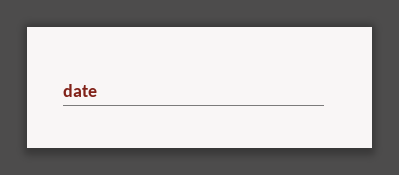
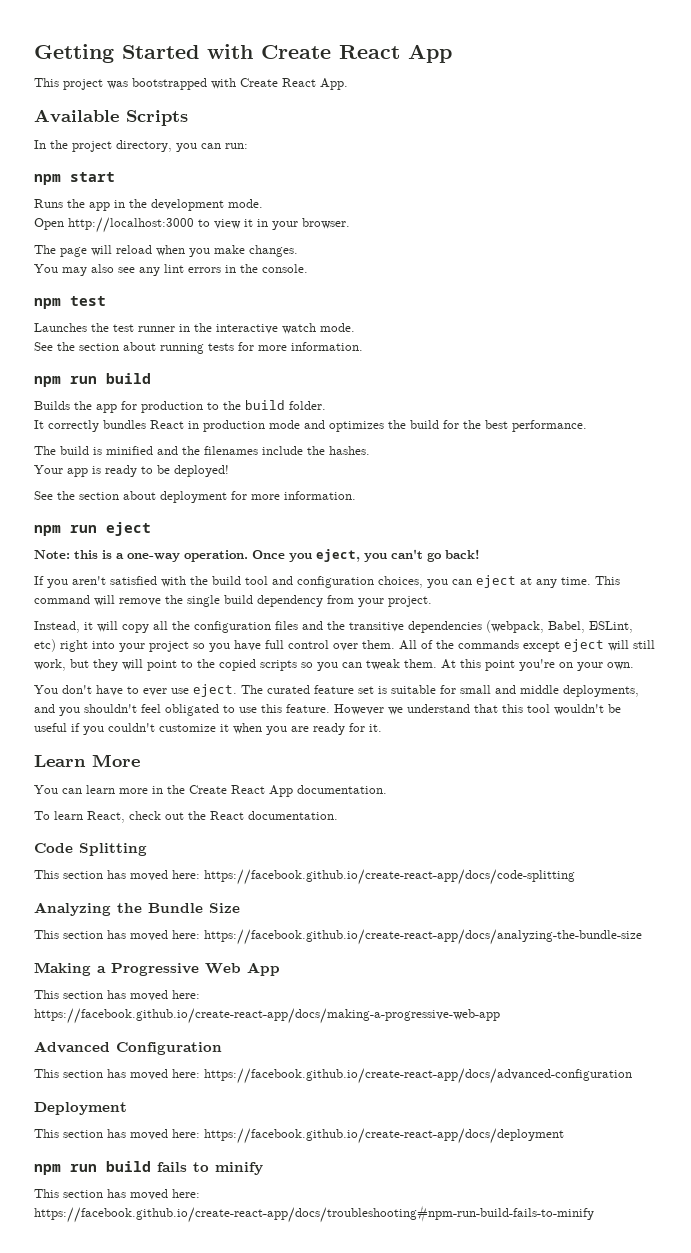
[63,84,97,97] date -> [34,44,452,63] [34,78,348,90] [34,109,188,126] [34,140,248,152] [34,172,115,185] [34,199,263,211] [34,217,350,233] [34,245,298,257] [34,264,308,276] [34,296,106,309] [34,323,355,334] [34,342,363,354] [34,373,151,387] [34,400,326,413] [34,420,587,432] [34,446,370,455] [34,465,229,477] [34,491,356,503] [34,522,151,536] [34,549,480,562] [34,575,620,588] [34,595,432,607] [34,620,633,633] [34,639,655,652] [34,659,634,671] [34,684,639,697] [34,704,621,716] [34,723,382,735] [34,754,140,767] [34,785,387,797] [34,811,338,823] [34,843,147,856] [34,869,575,885] [34,902,240,916] [34,929,642,945] [34,962,280,976] [34,990,200,1001] [34,1008,500,1024] [34,1041,222,1055] [34,1068,632,1084] [34,1102,127,1115] [34,1128,564,1144] [34,1161,263,1175] [34,1189,200,1200] [34,1205,594,1223] Getting Started with Create React App // This project was bootstrapped with Create React App. // Available Scripts // In the project directory, you can run: // npm start // Runs the app in the development mode. // Open http://localhost:3000 to view it in your browser. // The page will reload when you make changes. // You may also see any lint errors in the console. // npm test // Launches the test runner in the interactive watch mode. // See the section about running tests for more information. // npm run build // Builds the app for production to the build folder. // It correctly bundles React in production mode and optimizes the build for the best performance. // The build is minified and the filenames include the hashes. // Your app is ready to be deployed! // See the section about deployment for more information. // npm run eject // Note: this is a one-way operation. Once you eject, you can't go back! // If you aren't satisfied with the build tool and configuration choices, you can eject at any time. This command will remove the single build dependency from your project. // Instead, it will copy all the configuration files and the transitive dependencies (webpack, Babel, ESLint, etc) right into your project so you have full control over them. All of the commands except eject will still work, but they will point to the copied scripts so you can tweak them. At this point you're on your own. // You don't have to ever use eject. The curated feature set is suitable for small and middle deployments, and you shouldn't feel obligated to use this feature. However we understand that this tool wouldn't be useful if you couldn't customize it when you are ready for it. // Learn More // You can learn more in the Create React App documentation. // To learn React, check out the React documentation. // Code Splitting // This section has moved here: https://facebook.github.io/create-react-app/docs/code-splitting // Analyzing the Bundle Size // This section has moved here: https://facebook.github.io/create-react-app/docs/analyzing-the-bundle-size // Making a Progressive Web App // This section has moved here: https://facebook.github.io/create-react-app/docs/making-a-progressive-web-app // Advanced Configuration // This section has moved here: https://facebook.github.io/create-react-app/docs/advanced-configuration // Deployment // This section has moved here: https://facebook.github.io/create-react-app/docs/deployment // npm run build fails to minify // This section has moved here: https://facebook.github.io/create-react-app/docs/troubleshooting#npm-run-build-fails-to-minify

